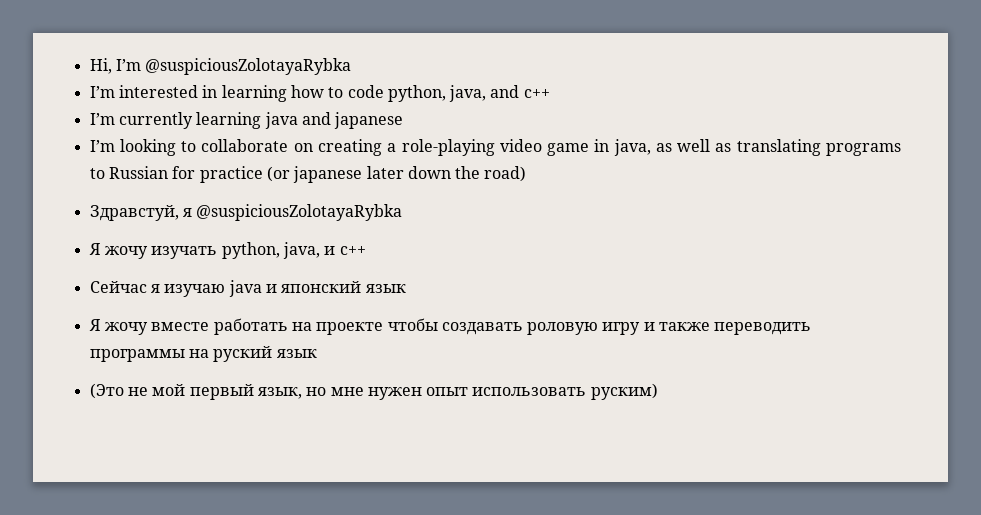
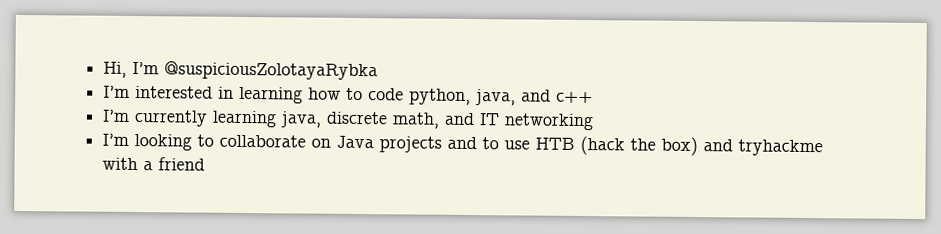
[264,112,404,129] java and japanese -> [280,111,595,131] java, discrete math, and IT networking
[317,139,901,156] [89,166,527,183] [89,204,403,221] [88,242,366,259] [89,280,406,297] [88,318,812,335] [89,346,317,362] [89,383,658,400] creating a role-playing video game in java, as well as translating programs to Russian for practice (or japanese later down the road) // Здравстуй, я @suspiciousZolotayaRybka // Я жочу изучать python, java, и c++ // Сейчас я изучаю java и японский язык // Я жочу вместе работать на проекте чтобы создавать роловую игру и также переводить программы на руский язык // (Это не мой первый язык, но мне нужен опыт использовать руским) -> [336,135,824,157] [102,157,206,171] Java projects and to use HTB (hack the box) and tryhackme with a friend

